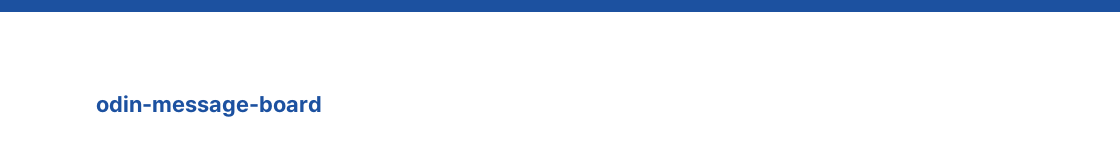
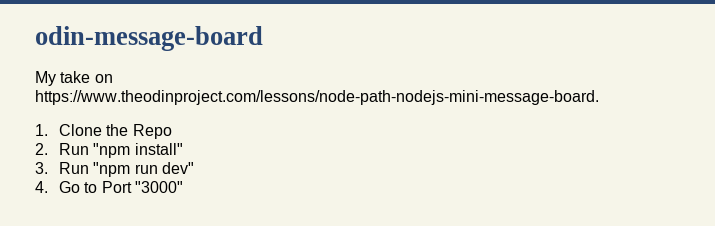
(322, 106) none -> [35,71,113,86] [35,90,599,105] [35,124,172,139] [35,143,183,158] [35,162,194,177] [35,181,183,193] // My take on https://www.theodinproject.com/lessons/node-path-nodejs-mini-message-board. // 1. Clone the Repo // 2. Run "npm install" // 3. Run "npm run dev" // 4. Go to Port "3000"

